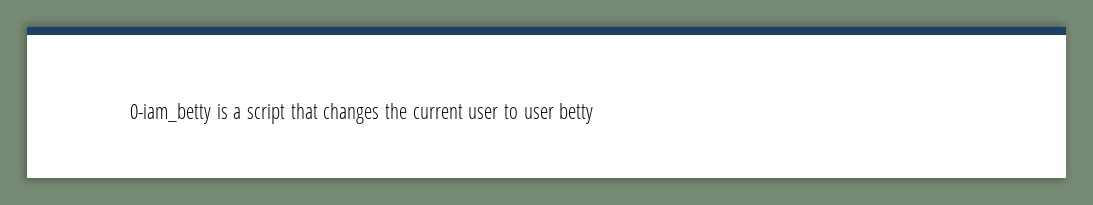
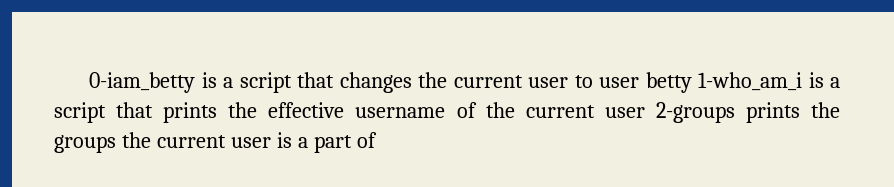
(594, 113) none -> [698,72,841,91] [54,102,841,123] [54,132,377,153] 1-who_am_i is a script that prints the effective username of the current user 2-groups prints the groups the current user is a part of

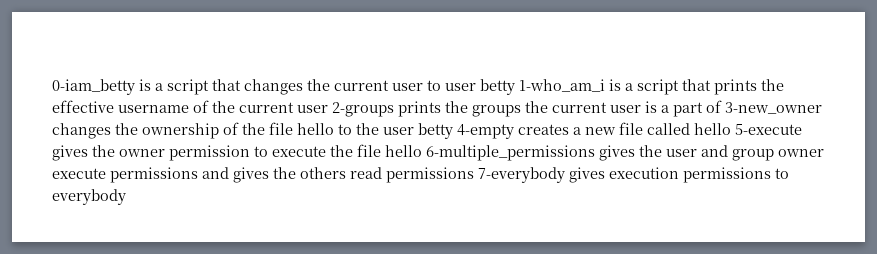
(377, 140) none -> [725,102,822,114] [52,122,802,139] [52,144,824,161] [52,167,789,183] [52,189,126,205] 3-new_owner changes the ownership of the file hello to the user betty 4-empty creates a new file called hello 5-execute gives the owner permission to execute the file hello 6-multiple_permissions gives the user and group owner execute permissions and gives the others read permissions 7-everybody gives execution permissions to everybody

